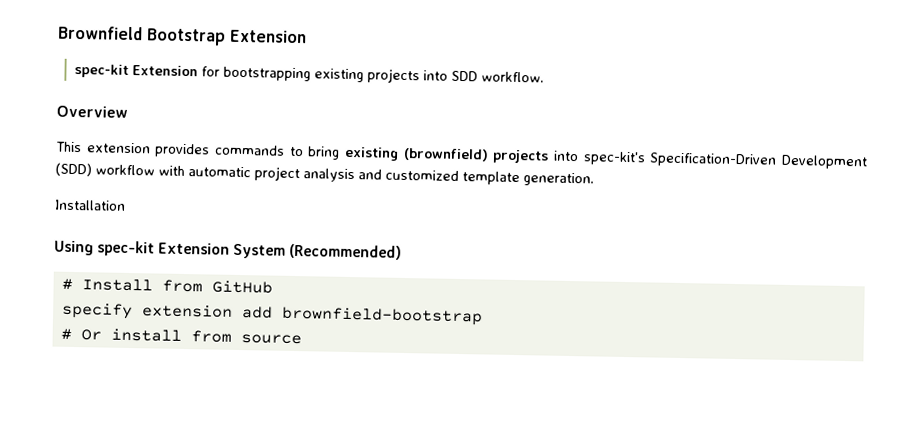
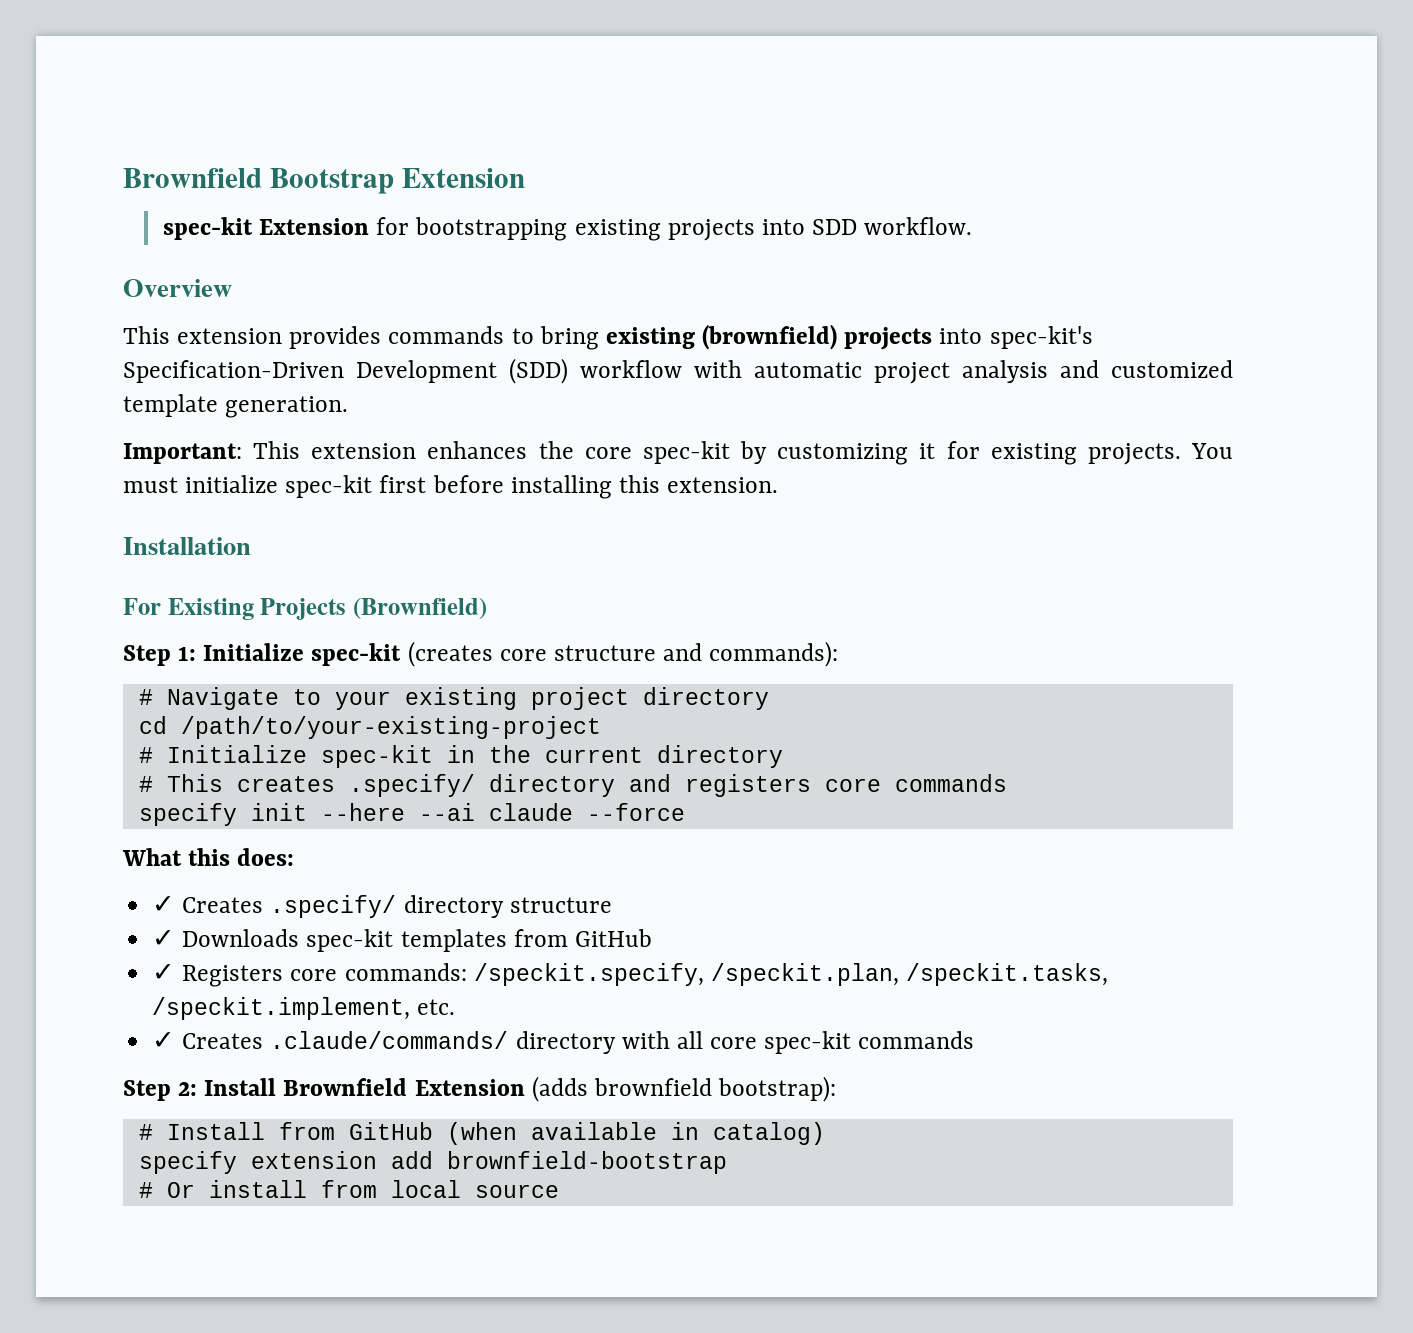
[54,199,126,211] [54,240,403,260] Installation // Using spec-kit Extension System (Recommended) -> [123,441,1233,465] [123,475,779,499] [123,537,251,555] [123,598,487,620] [123,641,839,667] [138,687,769,710] [138,716,601,739] [138,745,783,768] [138,774,1007,797] [138,803,685,826] [122,848,295,866] [152,895,612,918] [152,929,652,952] [152,963,1109,987] [152,997,456,1020] [152,1031,975,1054] [123,1076,837,1102] Important: This extension enhances the core spec-kit by customizing it for existing projects. You must initialize spec-kit first before installing this extension. // Installation // For Existing Projects (Brownfield) // Step 1: Initialize spec-kit (creates core structure and commands): // # Navigate to your existing project directory // cd /path/to/your-existing-project // # Initialize spec-kit in the current directory // # This creates .specify/ directory and registers core commands // specify init --here --ai claude --force // What this does: // ✓ Creates .specify/ directory structure // ✓ Downloads spec-kit templates from GitHub // ✓ Registers core commands: /speckit.specify, /speckit.plan, /speckit.tasks, /speckit.implement, etc. // ✓ Creates .claude/commands/ directory with all core spec-kit commands // Step 2: Install Brownfield Extension (adds brownfield bootstrap):
(273, 287) none -> [446,1122,825,1145] (when available in catalog)
(232, 336) none -> [390,1180,461,1198] local

